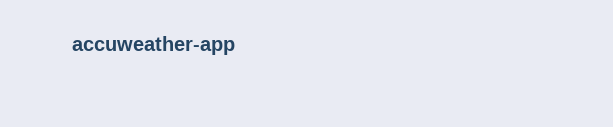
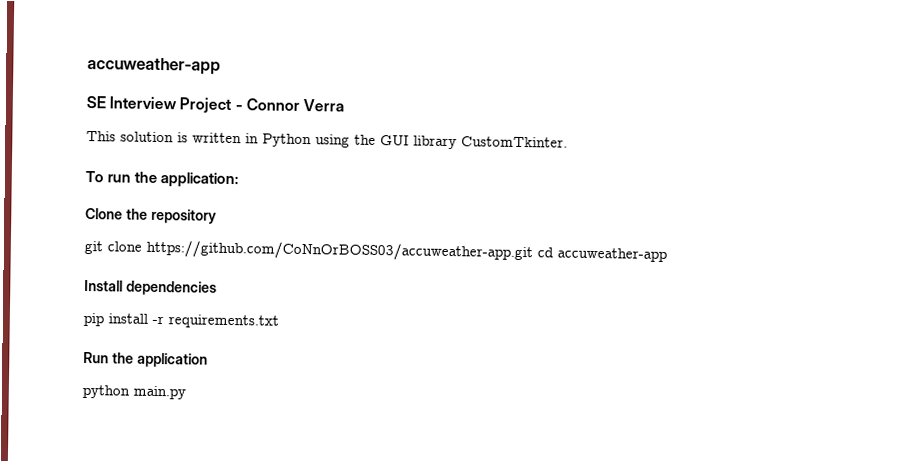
[72,36,235,55] accuweather-app -> [87,57,221,75] [86,96,344,114] [86,130,568,150] [85,170,240,188] [85,207,217,224] [84,239,667,263] [84,279,217,296] [83,312,279,329] [83,351,208,368] [82,384,186,400] accuweather-app // SE Interview Project - Connor Verra // This solution is written in Python using the GUI library CustomTkinter. // To run the application: // Clone the repository // git clone https://github.com/CoNnOrBOSS03/accuweather-app.git cd accuweather-app // Install dependencies // pip install -r requirements.txt // Run the application // python main.py

